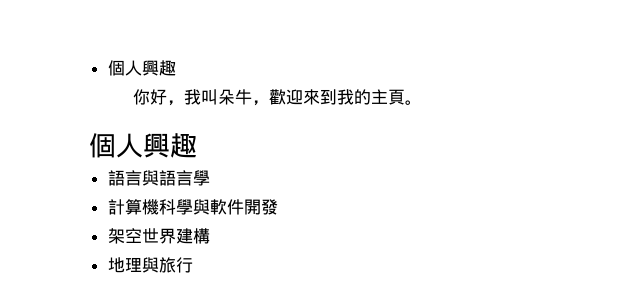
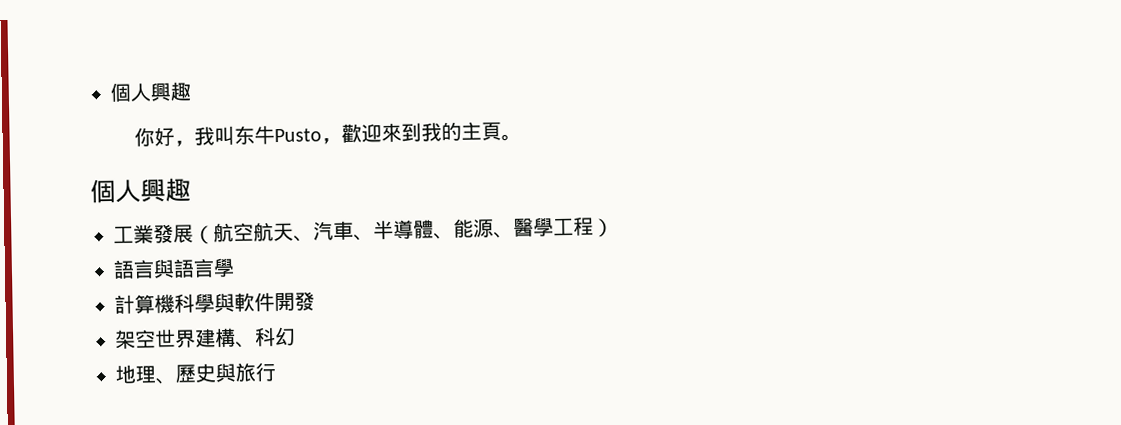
[218,89,253,105] 朵牛 -> [234,125,323,145] 东牛Pusto
(197, 145) none -> [113,216,614,245] // 工業發展（航空航天、汽車、半導體、能源、醫學工程）
(210, 236) none -> [235,326,296,348] 、科幻
(142, 264) none -> [155,363,216,385] 、歷史

